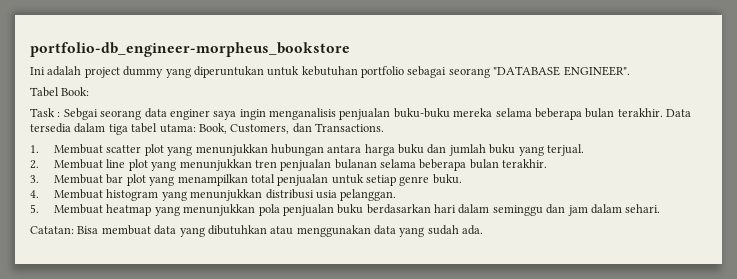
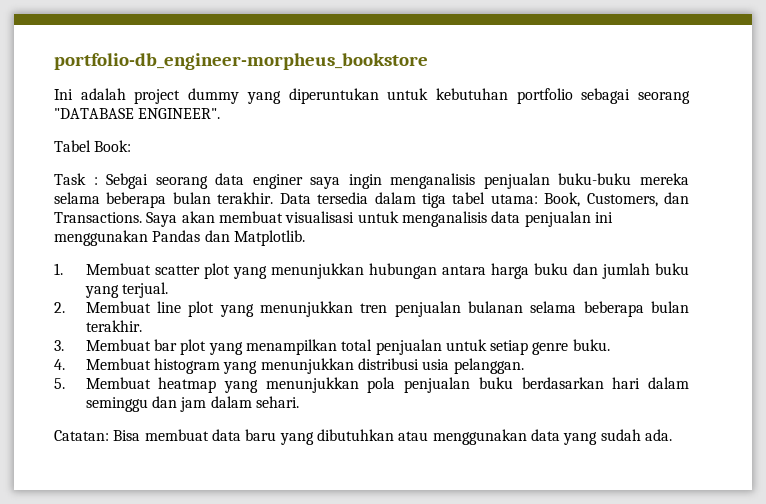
(384, 127) none -> [146,211,613,227] [54,230,305,246] Saya akan membuat visualisasi untuk menganalisis data penjualan ini menggunakan Pandas dan Matplotlib.
(177, 230) none -> [245,429,277,441] baru

